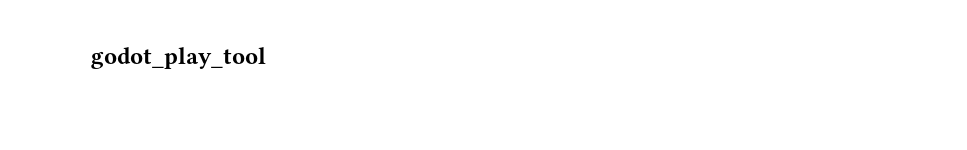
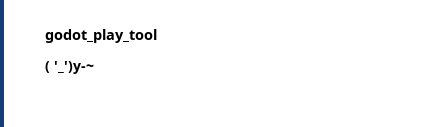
(266, 58) none -> [45,61,94,74] // ( '_')y-~

